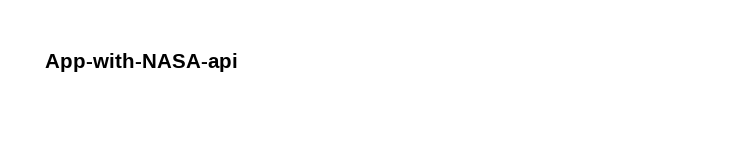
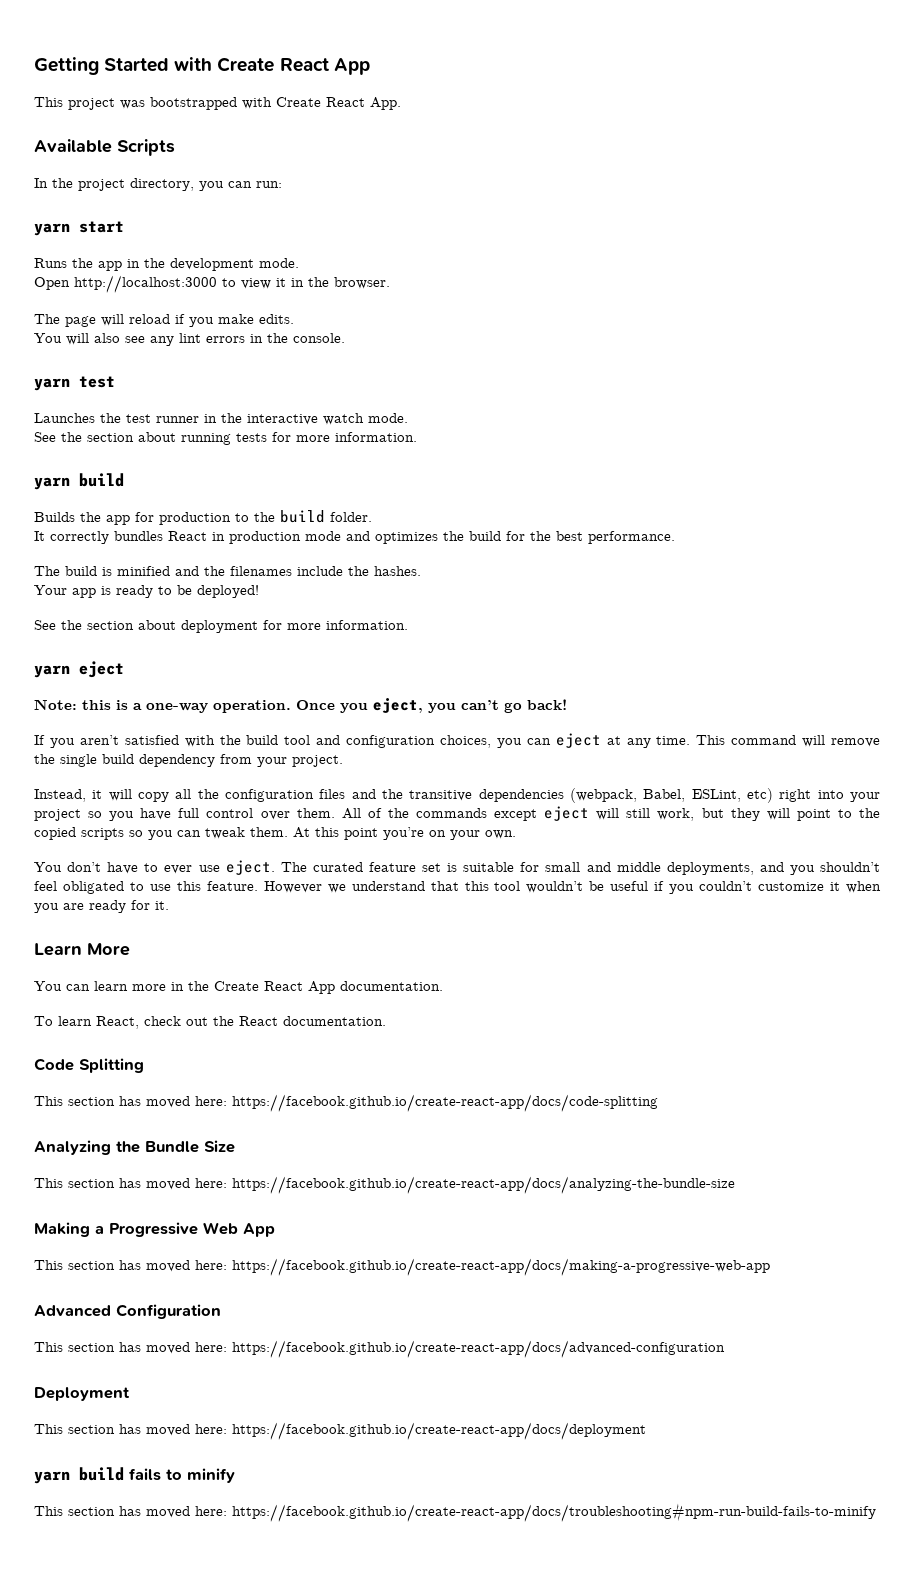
[45,53,238,72] App-with-NASA-api -> [34,57,370,75] [34,97,401,110] [34,139,175,156] [34,178,282,191] [34,221,124,236] [34,258,299,271] [34,275,390,293] [34,314,294,327] [34,333,345,346] [34,376,115,391] [34,413,408,425] [34,432,417,445] [34,473,124,490] [34,510,372,525] [34,531,675,544] [34,566,421,576] [34,585,259,598] [34,620,408,633] [34,661,124,678] [34,698,567,713] [34,733,880,748] [34,754,343,767] [34,788,881,803] [34,806,881,821] [34,827,516,840] [34,860,881,875] [34,881,882,894] [34,900,169,913] [34,943,130,956] [34,981,443,994] [34,1016,386,1029] [34,1058,144,1073] [34,1094,658,1112] [34,1140,235,1155] [34,1176,735,1194] [34,1222,275,1237] [34,1258,770,1276] [34,1304,221,1319] [34,1340,725,1358] [34,1387,130,1401] [34,1422,646,1440] [34,1467,235,1484] [34,1503,876,1522] Getting Started with Create React App // This project was bootstrapped with Create React App. // Available Scripts // In the project directory, you can run: // yarn start // Runs the app in the development mode. // Open http://localhost:3000 to view it in the browser. // The page will reload if you make edits. // You will also see any lint errors in the console. // yarn test // Launches the test runner in the interactive watch mode. // See the section about running tests for more information. // yarn build // Builds the app for production to the build folder. // It correctly bundles React in production mode and optimizes the build for the best performance. // The build is minified and the filenames include the hashes. // Your app is ready to be deployed! // See the section about deployment for more information. // yarn eject // Note: this is a one-way operation. Once you eject, you can’t go back! // If you aren’t satisfied with the build tool and configuration choices, you can eject at any time. This command will remove the single build dependency from your project. // Instead, it will copy all the configuration files and the transitive dependencies (webpack, Babel, ESLint, etc) right into your project so you have full control over them. All of the commands except eject will still work, but they will point to the copied scripts so you can tweak them. At this point you’re on your own. // You don’t have to ever use eject. The curated feature set is suitable for small and middle deployments, and you shouldn’t feel obligated to use this feature. However we understand that this tool wouldn’t be useful if you couldn’t customize it when you are ready for it. // Learn More // You can learn more in the Create React App documentation. // To learn React, check out the React documentation. // Code Splitting // This section has moved here: https://facebook.github.io/create-react-app/docs/code-splitting // Analyzing the Bundle Size // This section has moved here: https://facebook.github.io/create-react-app/docs/analyzing-the-bundle-size // Making a Progressive Web App // This section has moved here: https://facebook.github.io/create-react-app/docs/making-a-progressive-web-app // Advanced Configuration // This section has moved here: https://facebook.github.io/create-react-app/docs/advanced-configuration // Deployment // This section has moved here: https://facebook.github.io/create-react-app/docs/deployment // yarn build fails to minify // This section has moved here: https://facebook.github.io/create-react-app/docs/troubleshooting#npm-run-build-fails-to-minify

